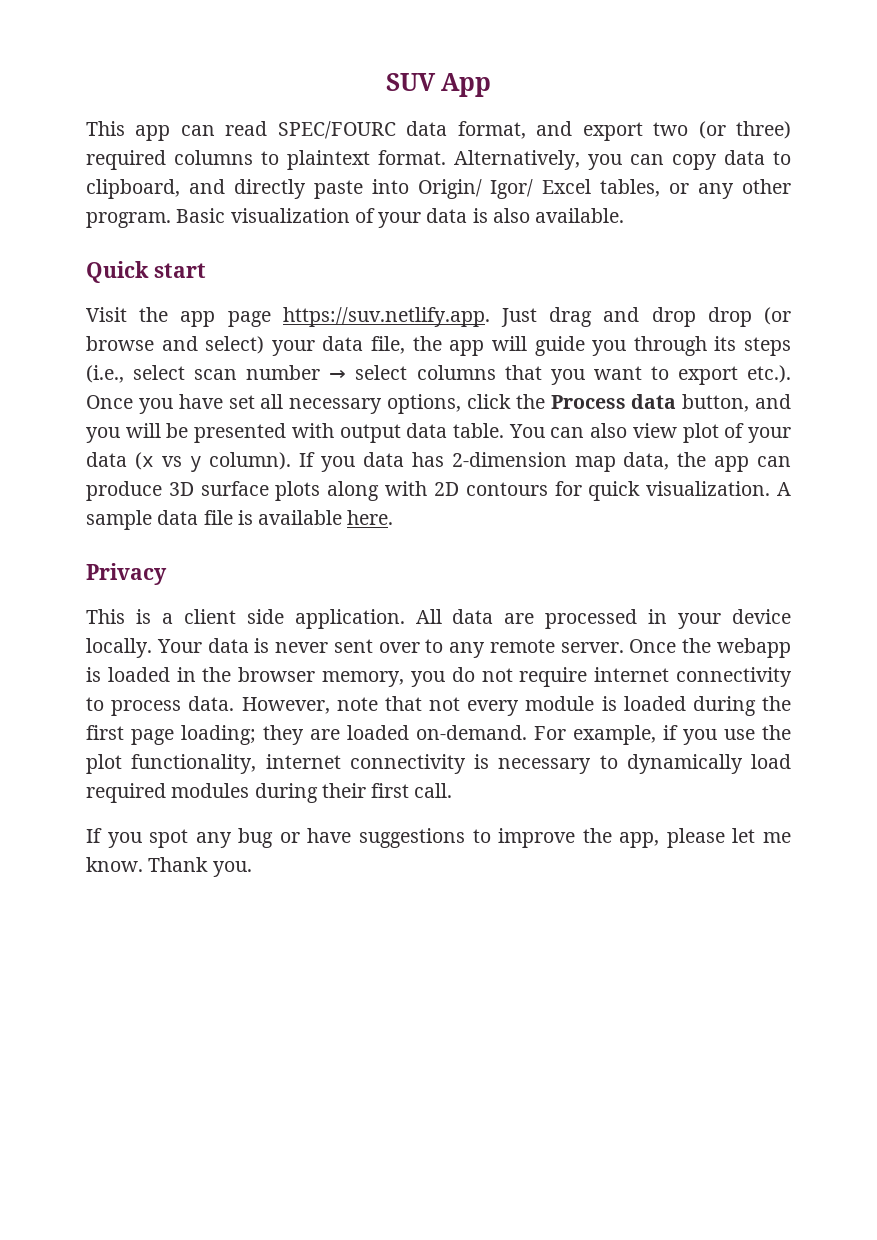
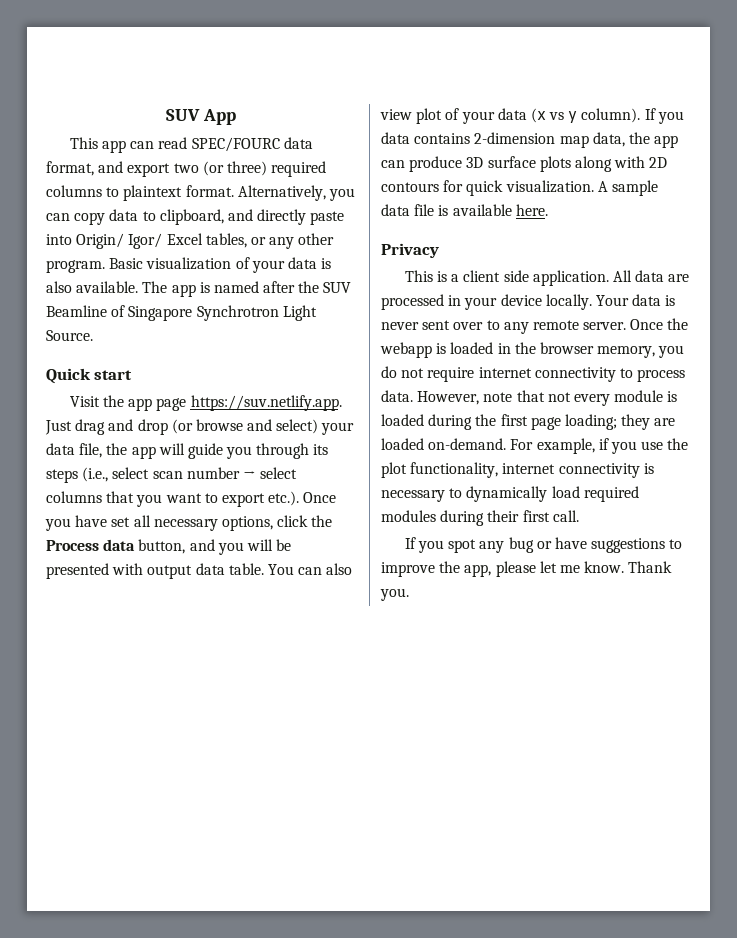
(625, 215) none -> [142,281,352,297] [46,305,317,321] [46,330,93,341] The app is named after the SUV Beamline of Singapore Synchrotron Light Source.
[707,307,752,327] drop -> (168, 427) none
[411,452,444,467] has -> [414,133,471,144] contains

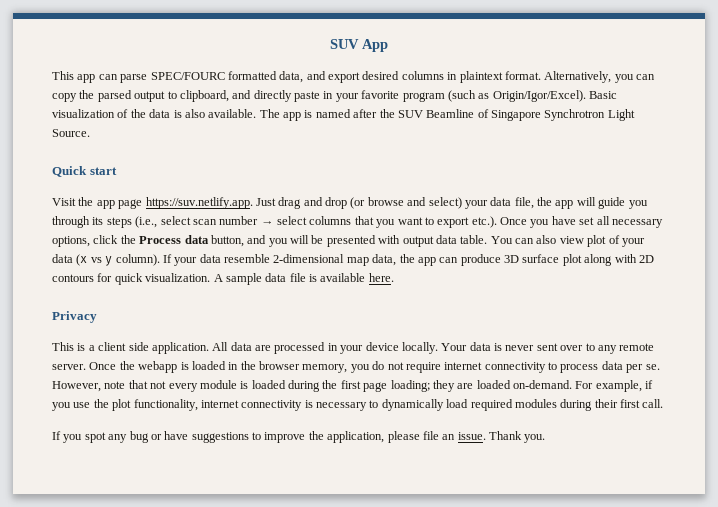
[158,137,313,152] [46,161,327,177] [46,185,120,197] read SPEC/FOURC data format, and export two (or three) required columns to -> [120,71,458,83] parse SPEC/FOURC formatted data, and export desired columns in
[109,209,139,221] data -> [79,90,166,102] the parsed output
[46,233,335,249] [46,260,105,273] into Origin/ Igor/ Excel tables, or any other program. -> [323,90,586,102] in your favorite program (such as Origin/Igor/Excel).
[251,260,285,273] your -> [130,109,146,118] the
[657,111,684,124] [381,132,556,144] you data contains 2-dimension -> [174,254,345,266] your data resemble 2-dimensional
[539,156,571,172] plots -> [562,254,582,266] plot
[381,390,413,402] data. -> [601,361,660,373] data per se.
[464,561,625,577] app, please let me know. -> [327,431,486,443] application, please file an issue.

